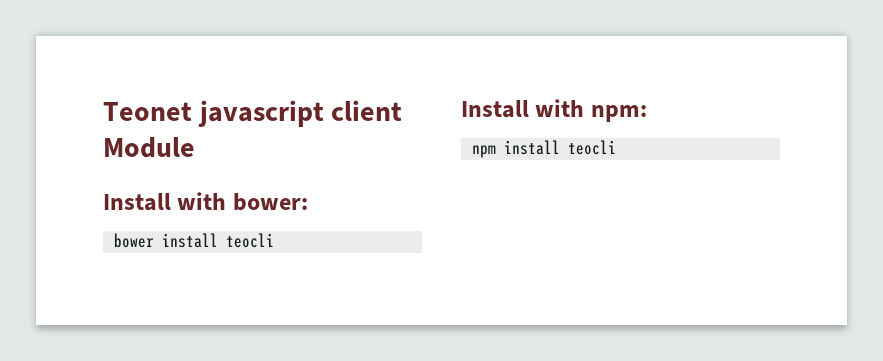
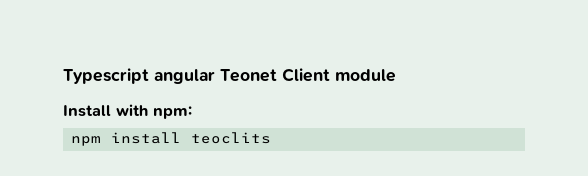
[103,100,403,127] [103,137,195,158] [103,192,308,211] [113,233,274,248] Teonet javascript client Module // Install with bower: // bower install teocli -> [63,68,396,84] Typescript angular Teonet Client module
[567,140,616,155] teocli -> [190,132,271,144] teoclits

